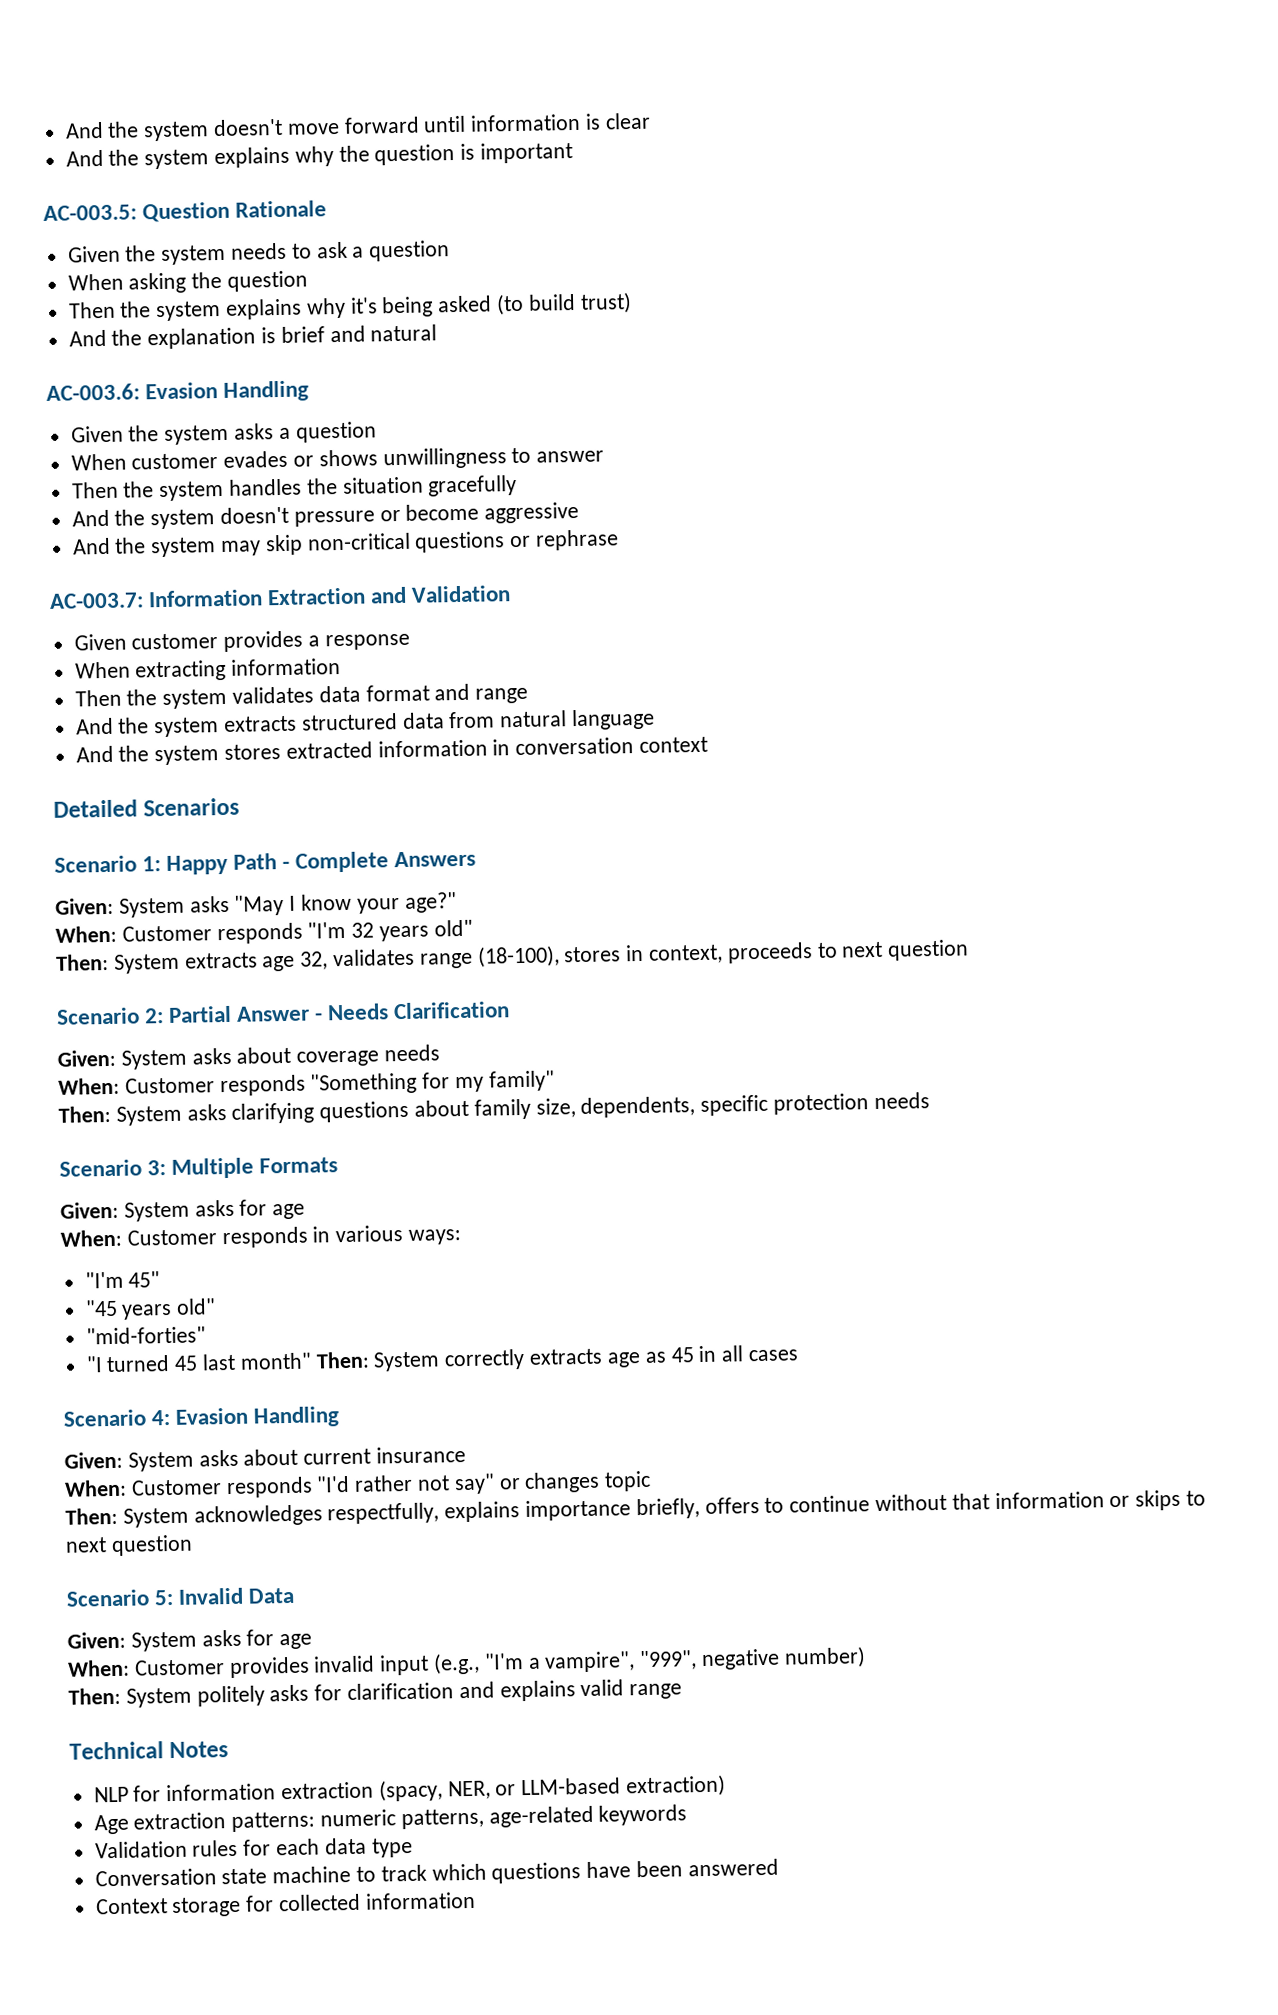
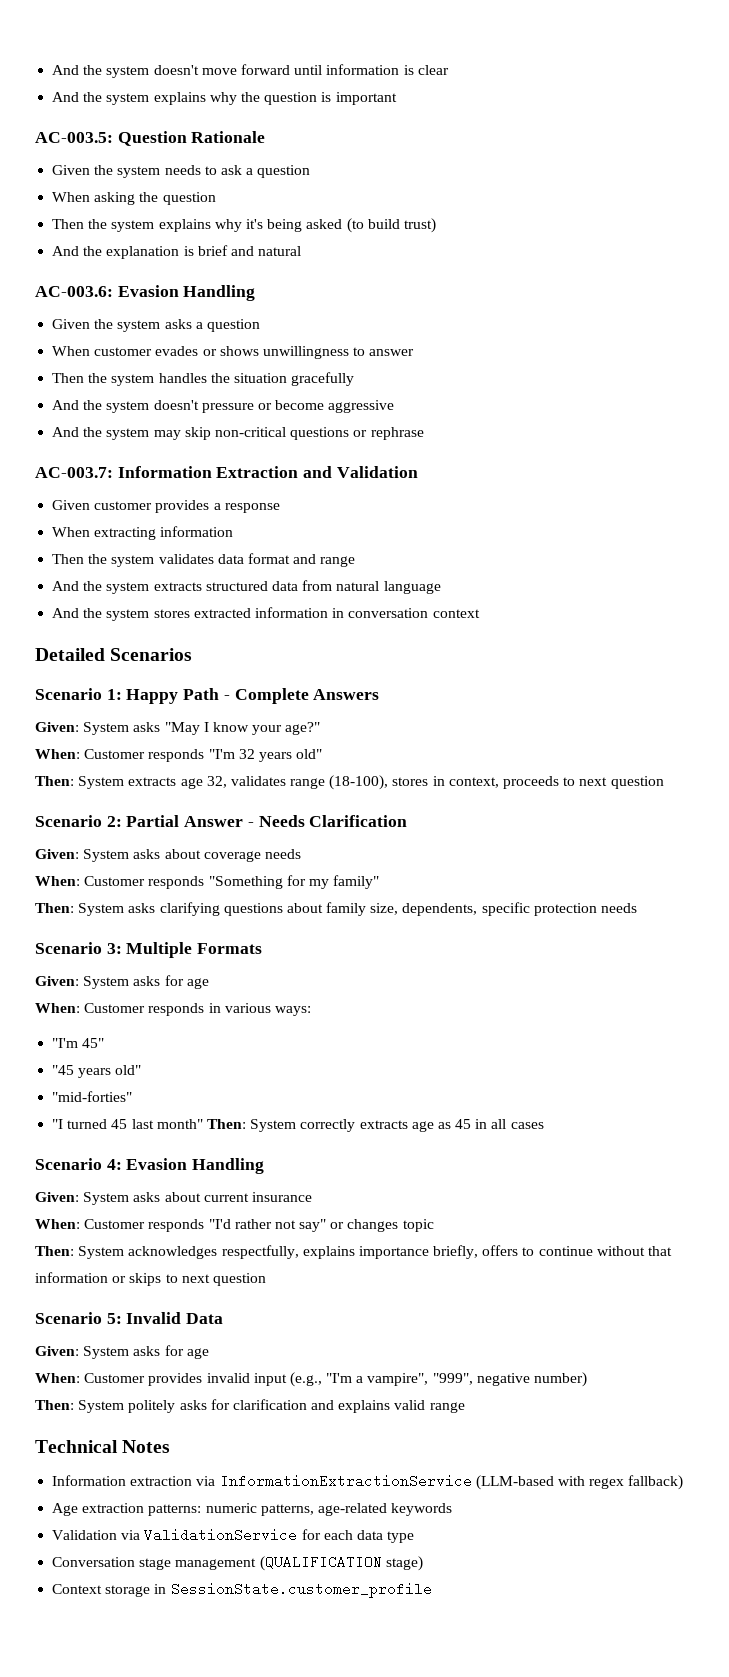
[93,1774,727,1803] NLP for information extraction (spacy, NER, or LLM-based extraction) -> [52,1474,684,1490] Information extraction via InformationExtractionService (LLM-based with regex fallback)
[192,1839,239,1857] rules -> [121,1528,298,1542] via ValidationService
[221,1858,779,1885] state machine to track which questions have been answered -> [139,1555,423,1571] stage management (QUALIFICATION stage)
[245,1891,476,1912] for collected information -> [154,1582,432,1598] in SessionState.customer_profile

